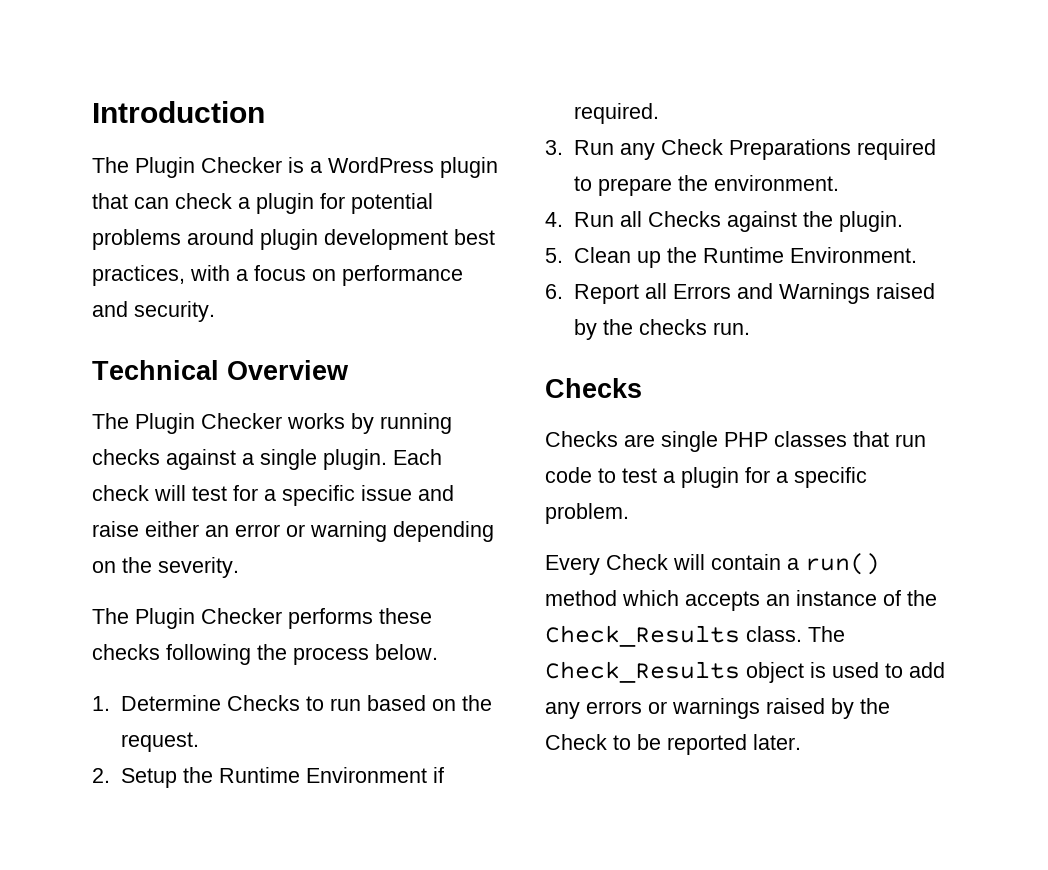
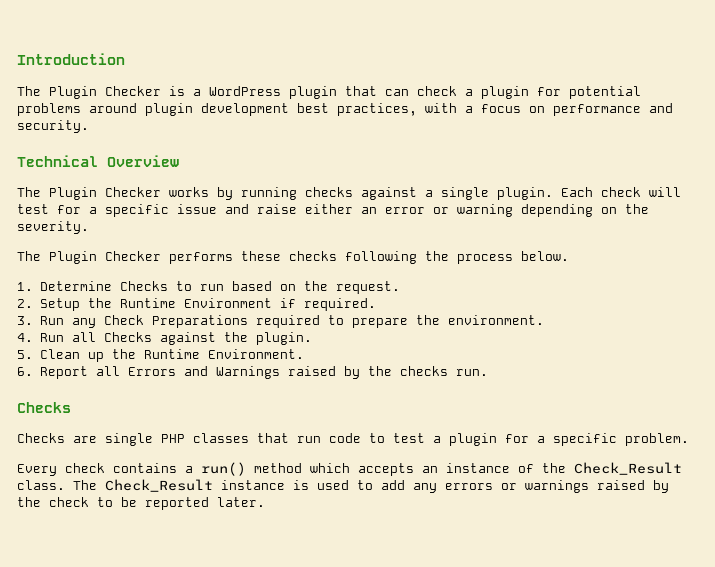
[606,554,781,570] Check will contain -> [65,463,177,473] check contains
[545,625,740,647] Check_Results -> [574,462,682,475] Check_Result
[545,661,804,683] Check_Results object -> [105,479,285,492] Check_Result instance
[545,734,607,750] Check -> [49,497,89,507] check

